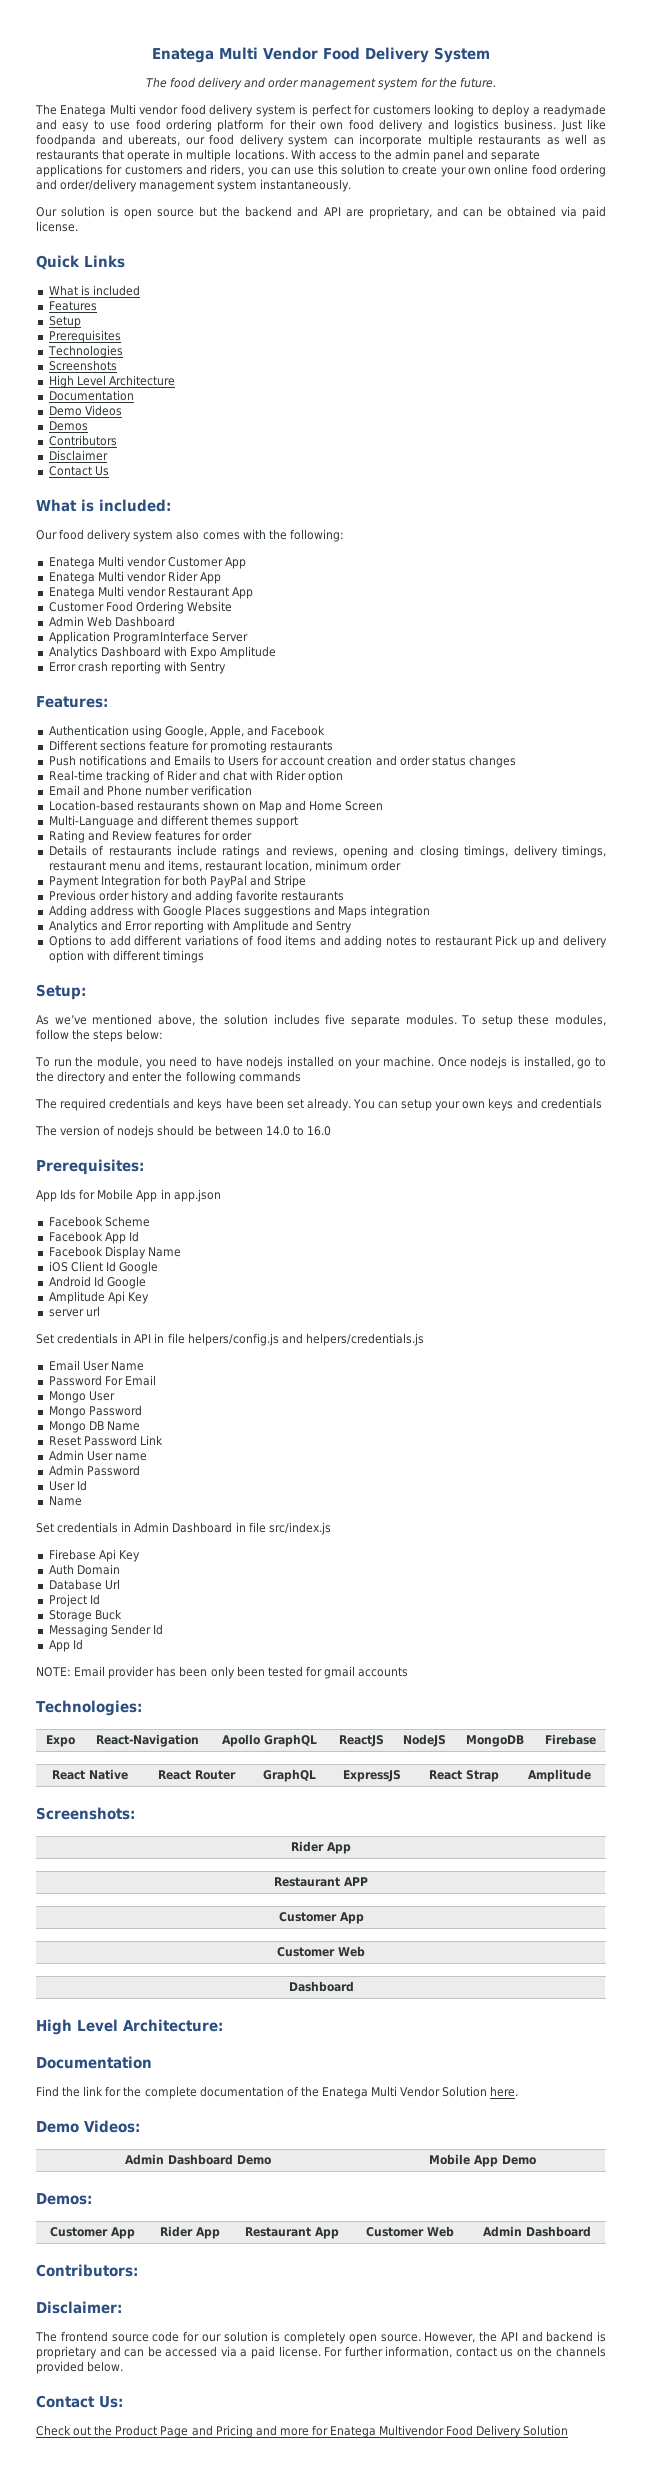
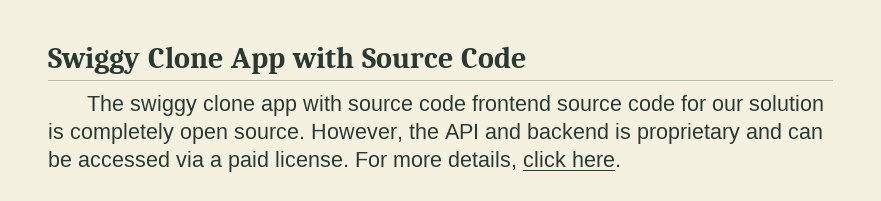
[152,47,490,63] [145,77,497,90] [35,104,606,117] [36,119,606,132] [36,134,607,147] [36,149,541,162] [36,164,606,177] [36,179,352,192] [36,206,606,219] [36,221,78,232] [36,255,125,270] [48,285,140,296] [48,301,97,311] [48,316,81,328] [48,330,121,343] [47,345,123,358] [48,360,117,371] [48,375,175,388] [48,390,134,401] [48,405,122,416] [48,421,88,431] [48,435,117,446] [48,450,108,461] [48,466,109,476] [36,499,171,512] [36,529,344,542] [48,556,247,569] [48,571,222,584] [48,586,254,599] [48,601,232,614] [48,616,175,627] [48,631,248,644] [48,646,277,659] [48,661,227,674] [36,696,108,708] [48,725,326,738] [48,740,334,753] [48,755,516,768] [48,770,344,783] [48,785,253,796] [48,800,384,813] [48,815,299,828] [48,830,253,843] [48,845,606,858] [48,860,402,872] [48,875,307,888] [48,890,345,903] [48,905,431,918] [48,920,353,933] [48,935,608,948] [48,950,204,963] [36,984,86,1000] [36,1014,607,1027] [36,1029,164,1042] [35,1056,606,1069] [36,1071,301,1084] [35,1098,602,1111] [35,1125,331,1138] [36,1159,144,1175] [36,1189,221,1202] [48,1216,150,1227] [48,1231,139,1244] [48,1246,181,1259] [48,1261,158,1274] [48,1276,146,1289] [48,1291,149,1304] [48,1306,100,1317] [36,1333,424,1346] [48,1360,144,1371] [48,1375,156,1386] [48,1391,115,1403] [48,1405,142,1418] [48,1421,140,1433] [48,1435,163,1446] [48,1450,147,1461] [48,1465,140,1476] [48,1480,87,1491] [48,1496,82,1506] [36,1522,331,1535] [48,1549,140,1562] [48,1564,120,1575] [48,1579,120,1590] [48,1594,100,1607] [48,1609,122,1622] [48,1624,163,1637] [48,1639,83,1652] [36,1666,409,1679] [36,1700,142,1716] [45,1735,75,1747] [95,1734,199,1747] [222,1734,317,1747] [338,1735,384,1747] [403,1734,446,1747] [466,1735,524,1747] [544,1734,596,1745] [51,1769,128,1780] [157,1770,236,1780] [263,1769,316,1782] [343,1770,401,1782] [429,1770,499,1782] [528,1769,591,1782] [36,1807,135,1820] [291,1841,351,1854] [274,1877,368,1887] [278,1912,364,1924] [277,1946,365,1957] [288,1981,354,1992] [36,2019,223,2035] [36,2056,152,2069] [36,2086,519,2099] [36,2120,140,2133] [125,2154,271,2165] [429,2154,536,2167] [36,2193,92,2205] [49,2227,135,2239] [159,2226,220,2239] [245,2227,339,2239] [366,2226,454,2237] [482,2226,591,2237] [36,2264,138,2277] [36,2301,122,2314] [35,2331,57,2342] Enatega Multi Vendor Food Delivery System // The food delivery and order management system for the future. // The Enatega Multi vendor food delivery system is perfect for customers looking to deploy a readymade and easy to use food ordering platform for their own food delivery and logistics business. Just like foodpanda and ubereats, our food delivery system can incorporate multiple restaurants as well as restaurants that operate in multiple locations. With access to the admin panel and separate applications for customers and riders, you can use this solution to create your own online food ordering and order/delivery management system instantaneously. // Our solution is open source but the backend and API are proprietary, and can be obtained via paid license. // Quick Links // What is included // Features // Setup // Prerequisites // Technologies // Screenshots // High Level Architecture // Documentation // Demo Videos // Demos // Contributors // Disclaimer // Contact Us // What is included: // Our food delivery system also comes with the following: // Enatega Multi vendor Customer App // Enatega Multi vendor Rider App // Enatega Multi vendor Restaurant App // Customer Food Ordering Website // Admin Web Dashboard // Application ProgramInterface Server // Analytics Dashboard with Expo Amplitude // Error crash reporting with Sentry // Features: // Authentication using Google, Apple, and Facebook // Different sections feature for promoting restaurants // Push notifications and Emails to Users for account creation and order status changes // Real-time tracking of Rider and chat with Rider option // Email and Phone number verification // Location-based restaurants shown on Map and Home Screen // Multi-Language and different themes support // Rating and Review features for order // Details of restaurants include ratings and reviews, opening and closing timings, delivery timings, restaurant menu and items, restaurant location, minimum order // Payment Integration for both PayPal and Stripe // Previous order history and adding favorite restaurants // Adding address with Google Places suggestions and Maps integration // Analytics and Error reporting with Amplitude and Sentry // Options to add different variations of food items and adding notes to restaurant Pick up and delivery option with different timings // Setup: // As we’ve mentioned above, the solution includes five separate modules. To setup these modules, follow the steps below: // To run the module, you need to have nodejs installed on your machine. Once nodejs is installed, go to the directory and enter the following commands // The required credentials and keys have been set already. You can setup your own keys and credentials // The version of nodejs should be between 14.0 to 16.0 // Prerequisites: // App Ids for Mobile App in app.json // Facebook Scheme // Facebook App Id // Facebook Display Name // iOS Client Id Google // Android Id Google // Amplitude Api Key // server url // Set credentials in API in file helpers/config.js and helpers/credentials.js // Email User Name // Password For Email // Mongo User // Mongo Password // Mongo DB Name // Reset Password Link // Admin User name // Admin Password // User Id // Name // Set credentials in Admin Dashboard in file src/index.js // Firebase Api Key // Auth Domain // Database Url // Project Id // Storage Buck // Messaging Sender Id // App Id // NOTE: Email provider has been only been tested for gmail accounts // Technologies: // Expo | React-Navigation | Apollo GraphQL | ReactJS | NodeJS | MongoDB | Firebase // React Native | React Router | GraphQL | ExpressJS | React Strap | Amplitude // Screenshots: // Rider App // Restaurant APP // Customer App // Customer Web // Dashboard // High Level Architecture: // Documentation // Find the link for the complete documentation of the Enatega Multi Vendor Solution here. // Demo Videos: // Admin Dashboard Demo | Mobile App Demo // Demos: // Customer App | Rider App | Restaurant App | Customer Web | Admin Dashboard // Contributors: // Disclaimer: // The -> [48,46,526,74] [86,95,466,116] Swiggy Clone App with Source Code // The swiggy clone app with source code
[344,2346,606,2358] [36,2361,124,2374] [36,2395,123,2408] [36,2425,569,2438] further information, contact us on the channels provided below. // Contact Us: // Check out the Product Page and Pricing and more for Enatega Multivendor Food Delivery Solution -> [393,151,621,170] more details, click here.

